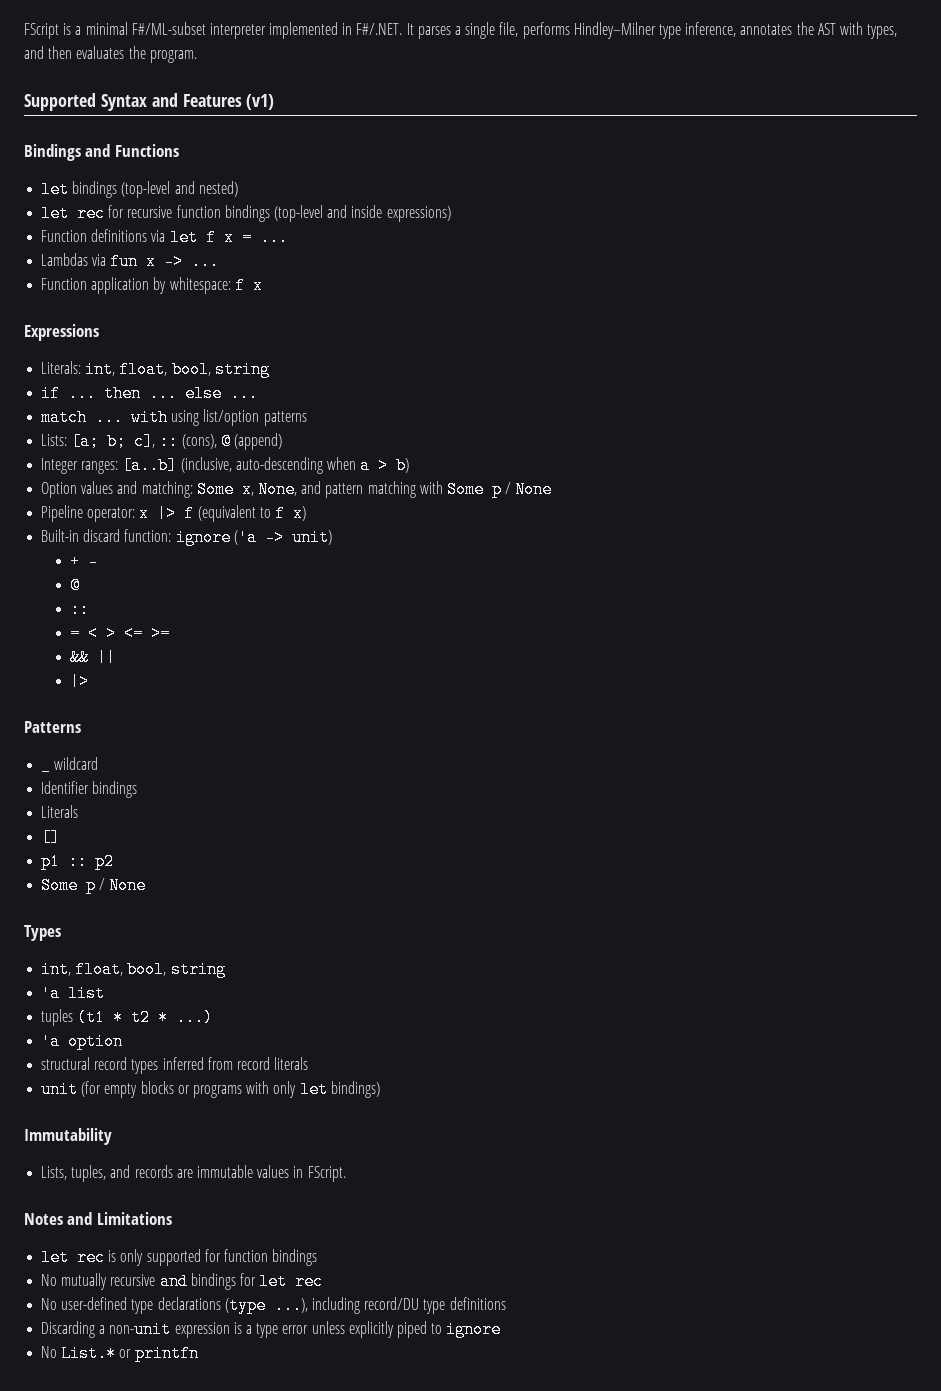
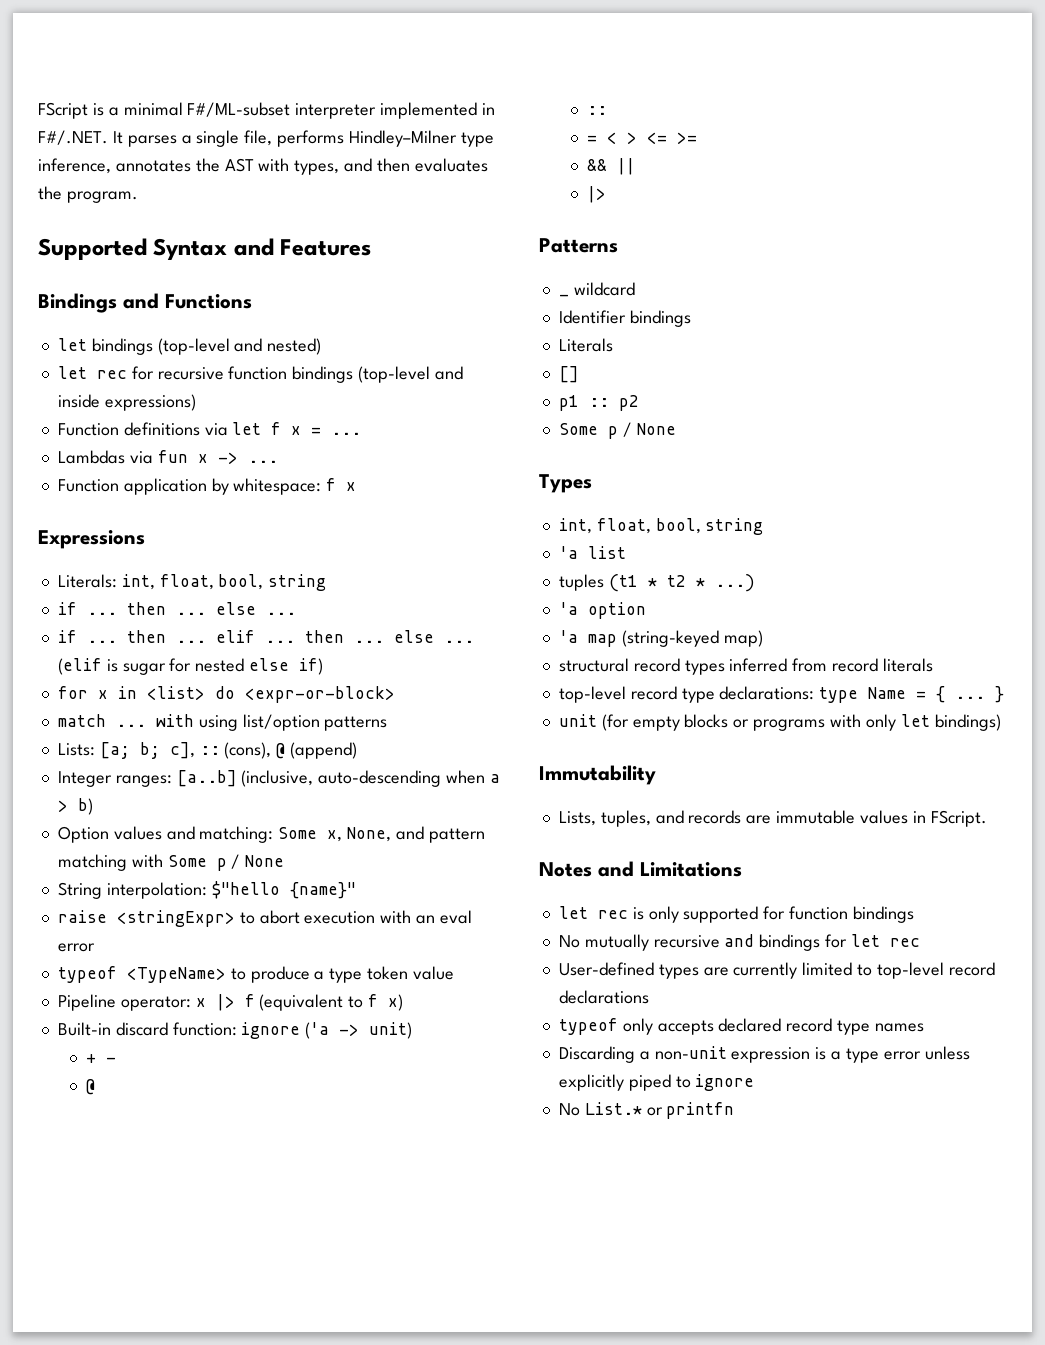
[246,94,275,110] (v1) -> (372, 247) none
(259, 393) none -> [57,630,474,643] [57,658,324,675] [57,686,395,703] // if ... then ... elif ... then ... else ... (elif is sugar for nested else if) // for x in <list> do <expr-or-block>
(553, 489) none -> [57,881,356,899] [57,910,472,927] [57,943,95,952] [57,966,454,983] // String interpolation: $"hello {name}" // raise <stringExpr> to abort execution with an eval error // typeof <TypeName> to produce a type token value
(124, 1041) none -> [558,630,763,647] // 'a map (string-keyed map)
(309, 1063) none -> [558,686,1005,703] // top-level record type declarations: type Name = { ... }
[41,1297,506,1314] No user-defined type declarations (type ...), including record/DU type definitions -> [558,962,995,979] [558,990,649,1004] [558,1018,924,1035] User-defined types are currently limited to top-level record declarations // typeof only accepts declared record type names

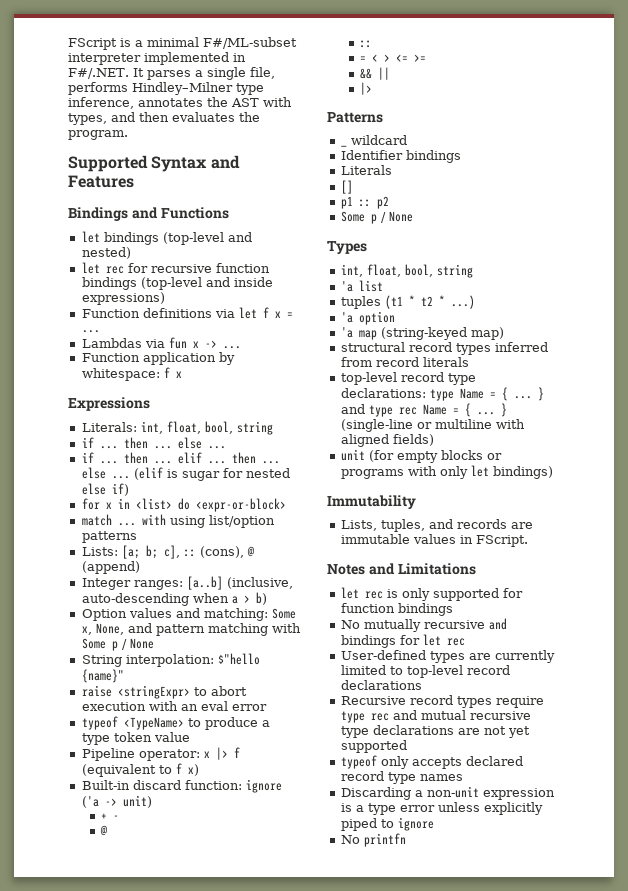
(1005, 694) none -> [340,403,507,417] [340,419,525,432] [340,434,434,447] and type rec Name = { ... } (single-line or multiline with aligned fields)
(649, 997) none -> [340,695,544,708] [340,710,531,723] [340,725,530,738] [340,740,407,753] // Recursive record types require type rec and mutual recursive type declarations are not yet supported
[584,1102,663,1116] List.* or -> (360, 839) none

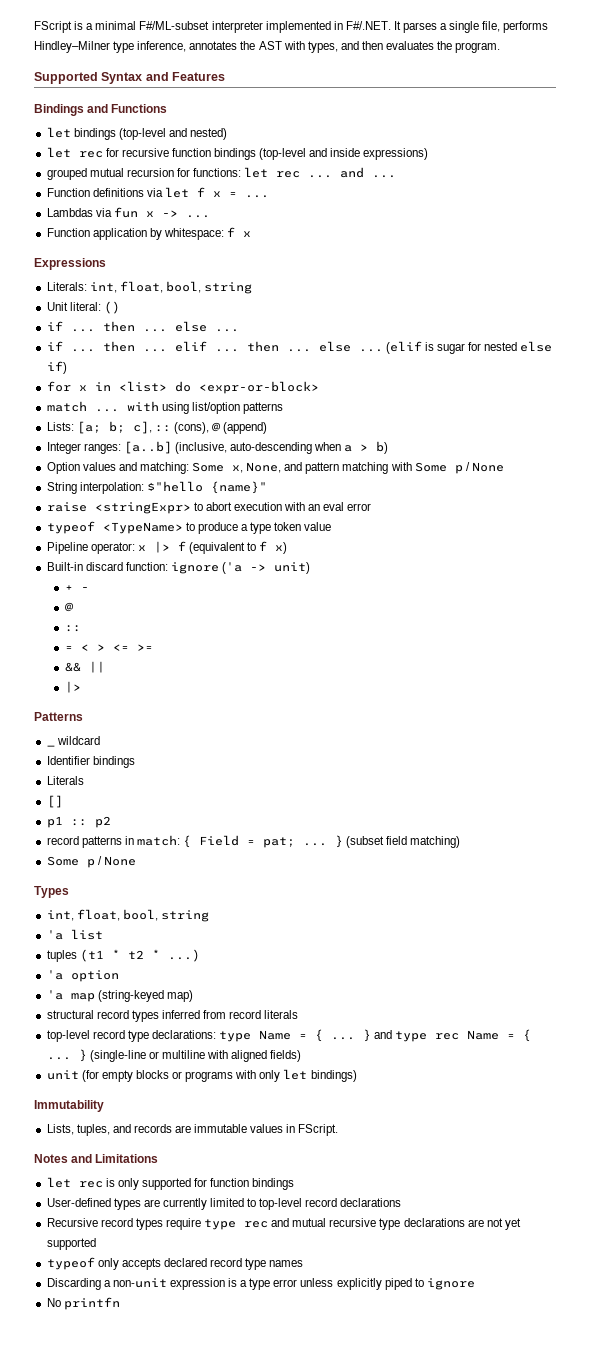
(165, 298) none -> [46,167,397,180] // grouped mutual recursion for functions: let rec ... and ...
(273, 428) none -> [46,301,120,314] // Unit literal: ()
(389, 202) none -> [46,835,461,848] // record patterns in match: { Field = pat; ... } (subset field matching)
[340,618,507,632] [340,634,465,648] // No mutually recursive and bindings for let rec -> (295, 1184) none

